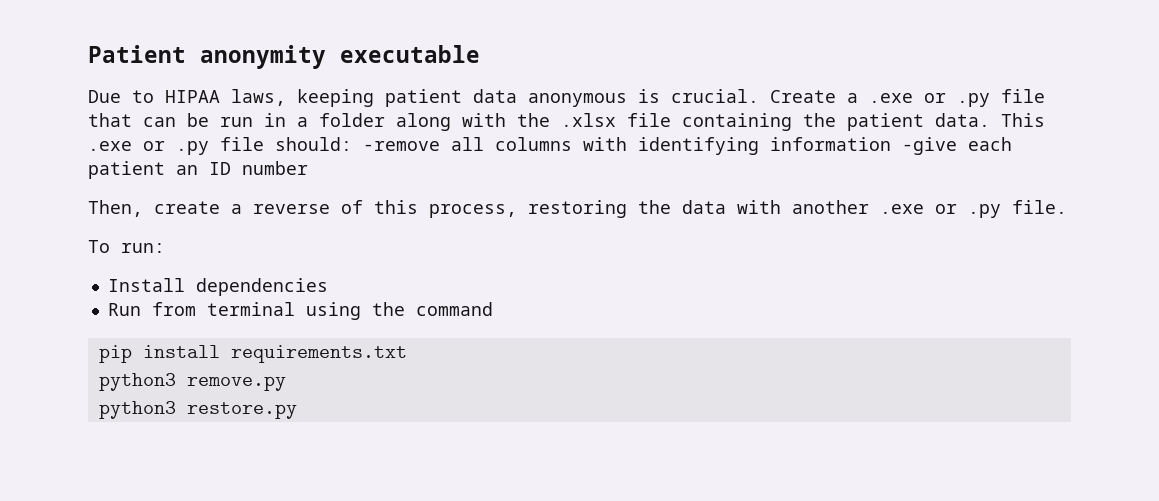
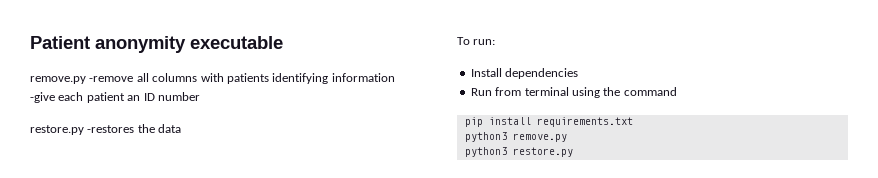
[88,89,1045,107] [88,113,1045,131] [88,137,352,155] Due to HIPAA laws, keeping patient data anonymous is crucial. Create a .exe or .py file that can be run in a folder along with the .xlsx file containing the patient data. This .exe or .py file should: -> [30,76,86,84] remove.py
(627, 144) none -> [226,73,269,84] patients
[88,200,1067,218] Then, create a reverse of this process, restoring the data with another .exe or .py file. -> [30,124,182,135] restore.py -restores the data

